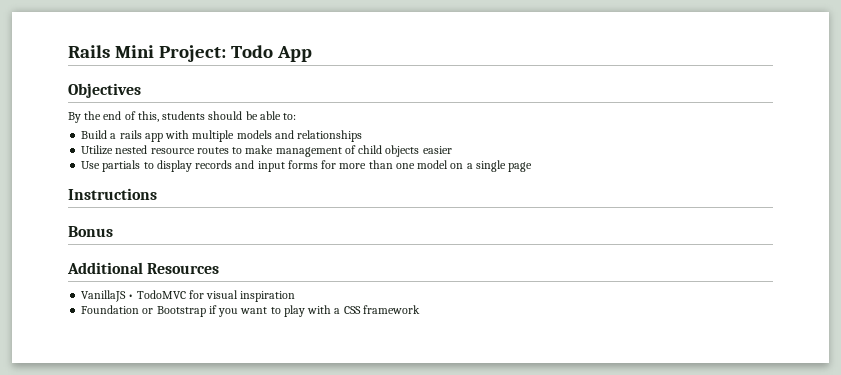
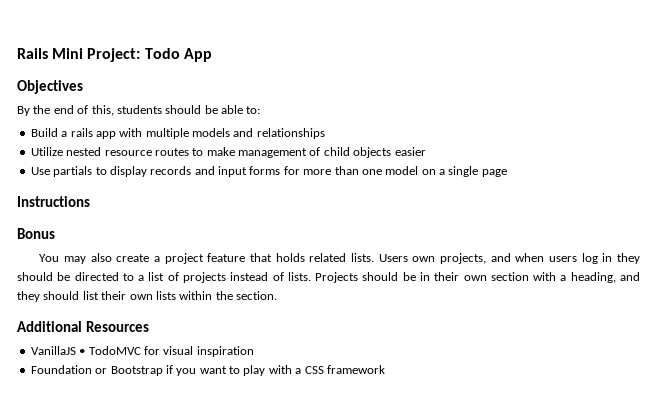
(113, 231) none -> [39,253,640,264] [17,272,641,283] [17,291,277,302] // You may also create a project feature that holds related lists. Users own projects, and when users log in they should be directed to a list of projects instead of lists. Projects should be in their own section with a heading, and they should list their own lists within the section.

